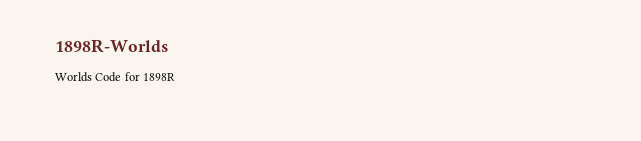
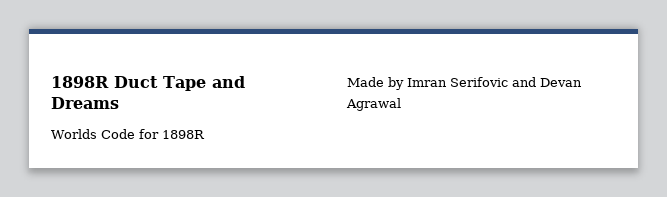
[55,39,168,53] 1898R-Worlds -> [51,76,245,91] [51,97,119,109] 1898R Duct Tape and Dreams
(176, 77) none -> [347,77,582,90] [346,98,401,111] // Made by Imran Serifovic and Devan Agrawal

